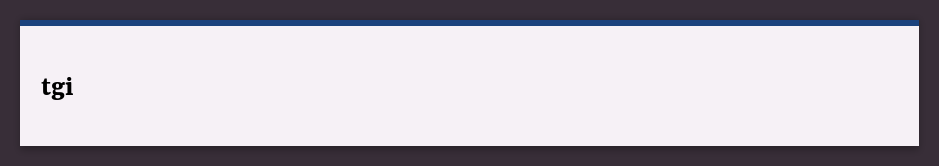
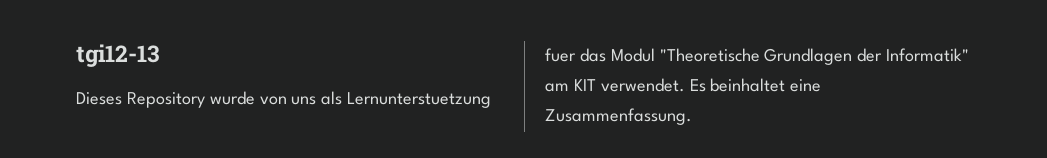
[41,77,73,100] tgi -> [76,44,159,67] [76,91,492,108] [545,48,970,65] [545,78,822,92] [545,108,692,125] tgi12-13 // Dieses Repository wurde von uns als Lernunterstuetzung fuer das Modul "Theoretische Grundlagen der Informatik" am KIT verwendet. Es beinhaltet eine Zusammenfassung.

